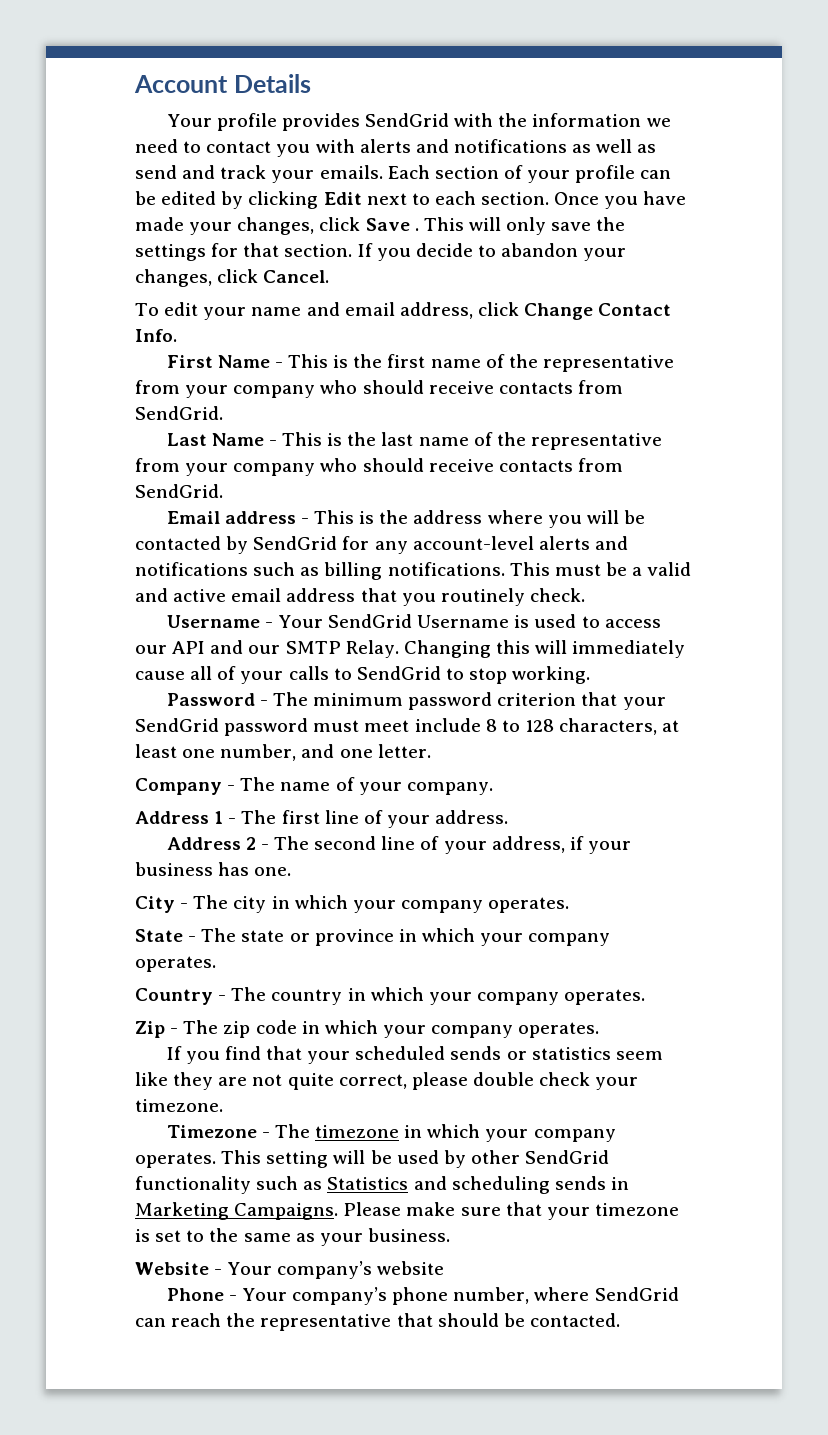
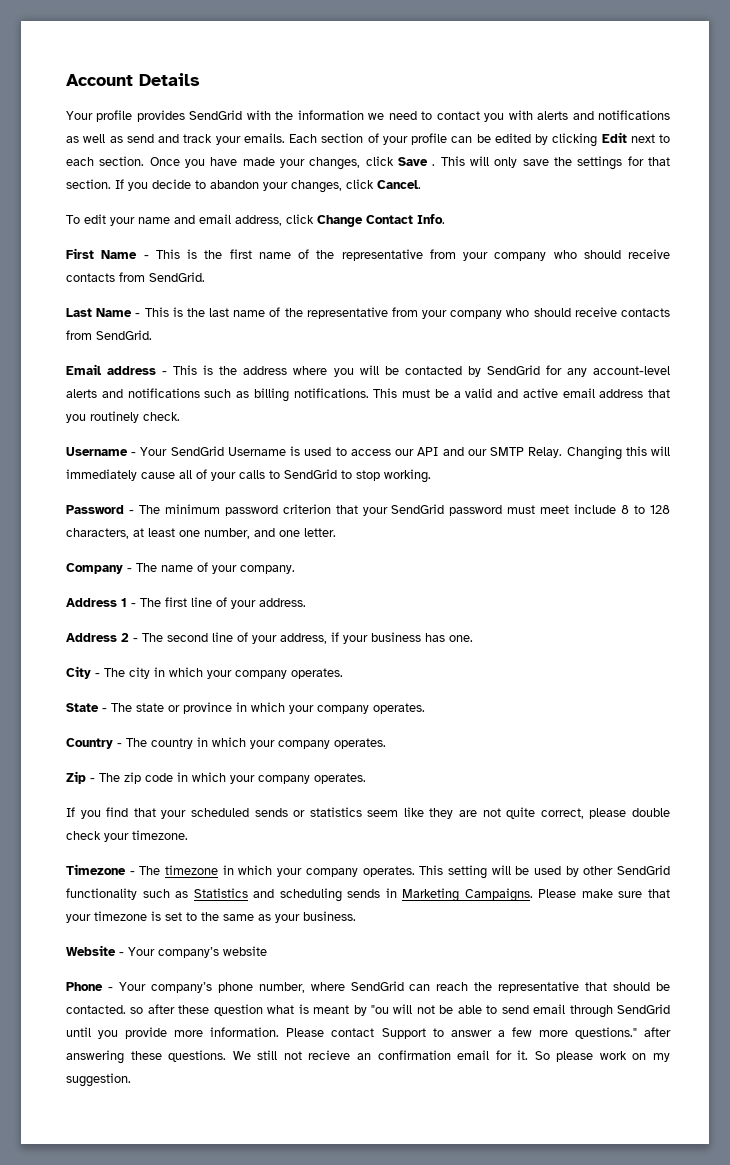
(620, 1320) none -> [130,1004,671,1018] [66,1027,671,1039] [66,1050,670,1064] [66,1073,131,1087] so after these question what is meant by "ou will not be able to send email through SendGrid until you provide more information. Please contact Support to answer a few more questions." after answering these questions. We still not recieve an confirmation email for it. So please work on my suggestion.

